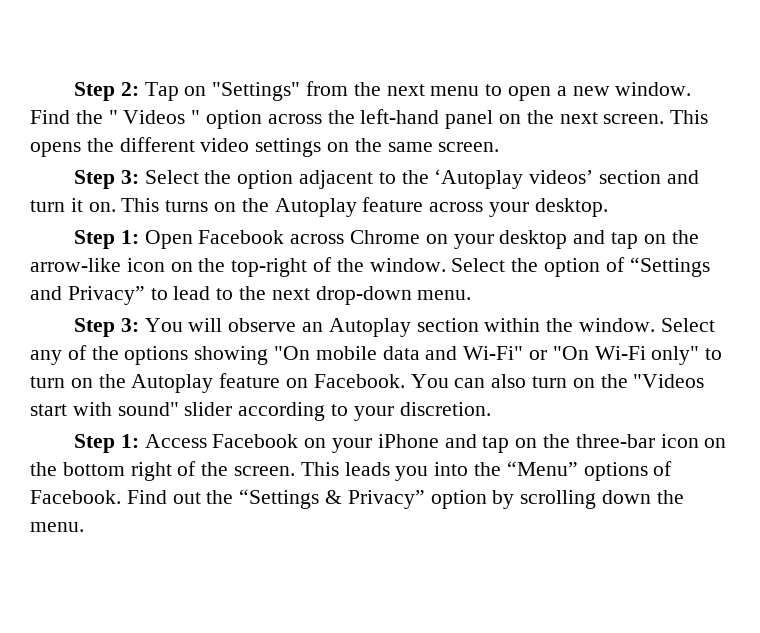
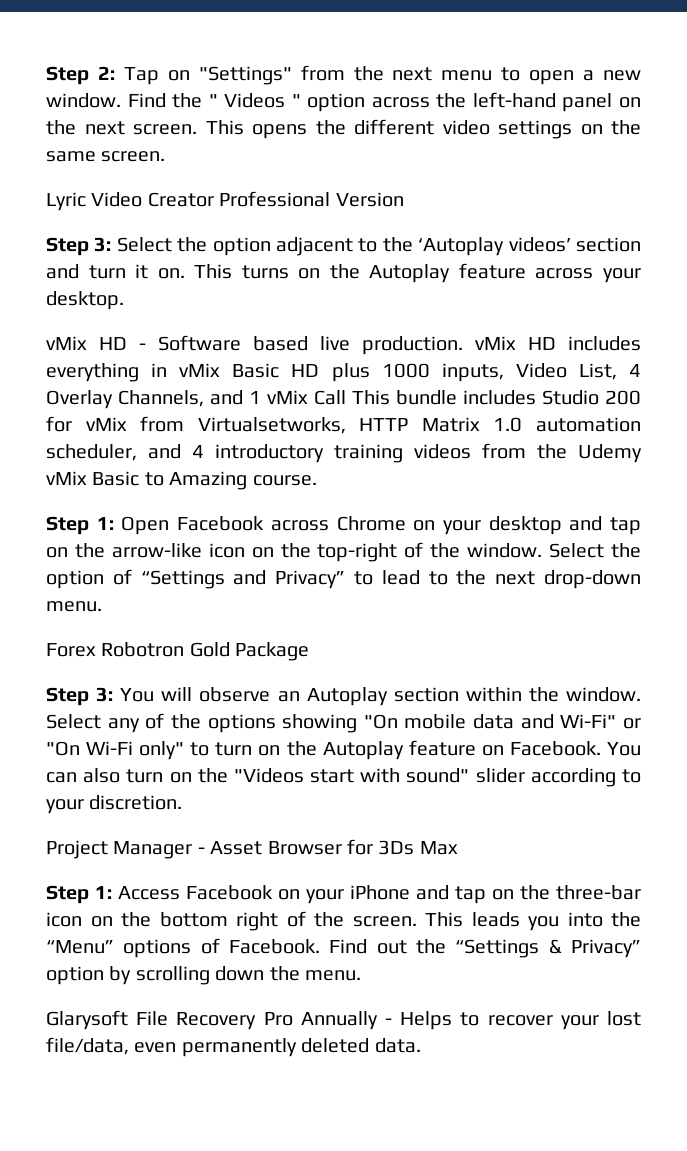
(500, 147) none -> [46,191,404,211] // Lyric Video Creator Professional Version
(608, 207) none -> [46,335,641,355] [46,363,642,382] [46,390,641,409] [46,416,641,434] [46,443,642,463] [46,471,317,490] // vMix HD - Software based live production. vMix HD includes everything in vMix Basic HD plus 1000 inputs, Video List, 4 Overlay Channels, and 1 vMix Call This bundle includes Studio 200 for vMix from Virtualsetworks, HTTP Matrix 1.0 automation scheduler, and 4 introductory training videos from the Udemy vMix Basic to Amazing course.
(472, 295) none -> [46,642,310,661] // Forex Robotron Gold Package
(491, 409) none -> [46,839,458,859] // Project Manager - Asset Browser for 3Ds Max
(84, 527) none -> [46,1010,641,1030] [46,1037,421,1057] // Glarysoft File Recovery Pro Annually - Helps to recover your lost file/data, even permanently deleted data.

